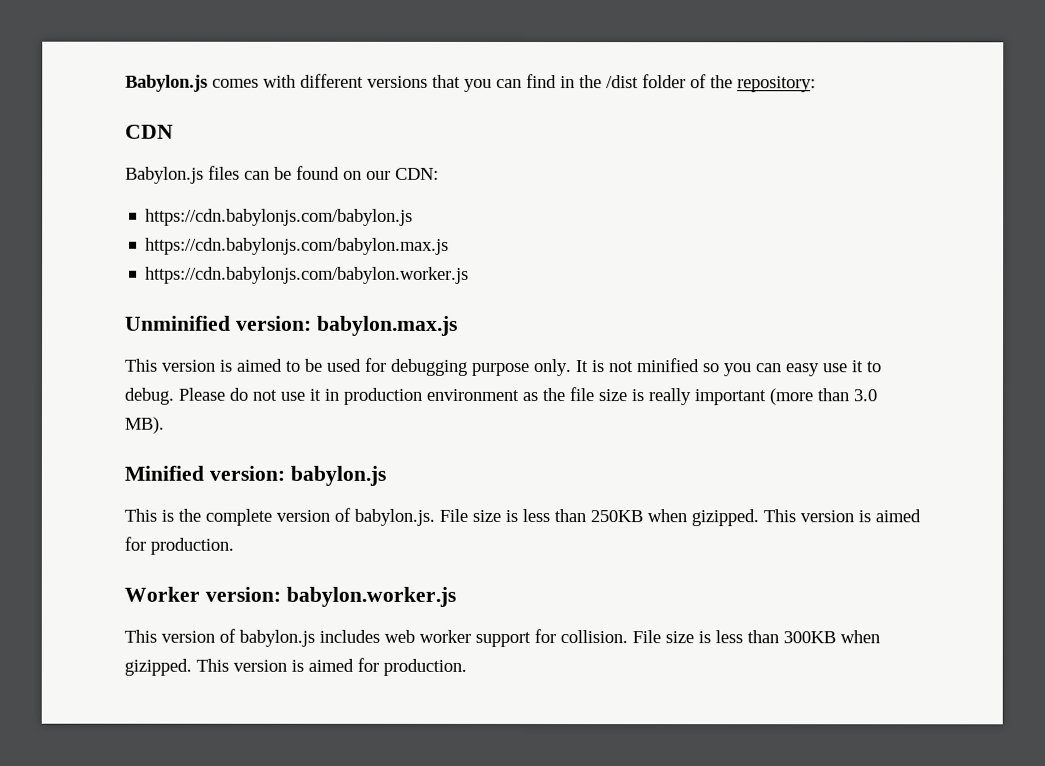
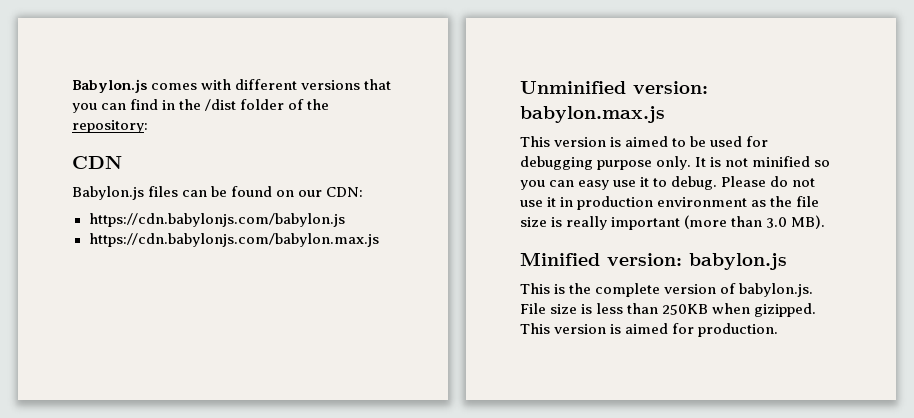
[145,266,470,284] // https://cdn.babylonjs.com/babylon.worker.js -> (380, 240) none
[124,586,456,607] [124,628,880,648] [124,657,467,676] // Worker version: babylon.worker.js // This version of babylon.js includes web worker support for collision. File size is less than 300KB when gizipped. This version is aimed for production. -> (779, 330) none

